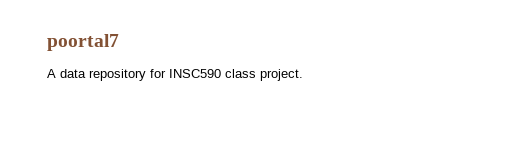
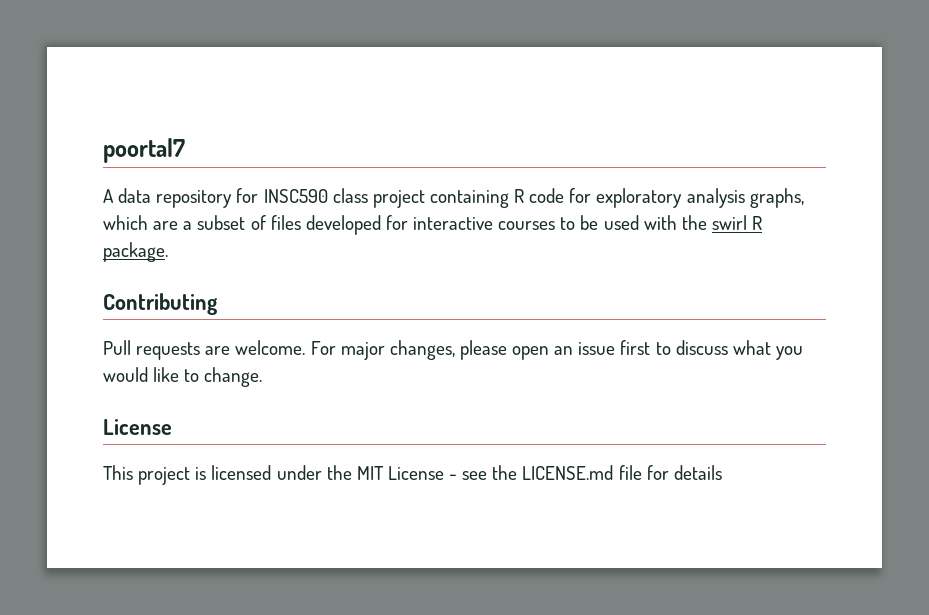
[260,69,303,81] project. -> [372,188,804,208] [103,215,763,235] [103,242,168,262] [103,293,218,315] [103,340,803,360] [103,367,263,387] [103,419,172,435] [103,465,722,485] project containing R code for exploratory analysis graphs, which are a subset of files developed for interactive courses to be used with the swirl R package. // Contributing // Pull requests are welcome. For major changes, please open an issue first to discuss what you would like to change. // License // This project is licensed under the MIT License - see the LICENSE.md file for details

